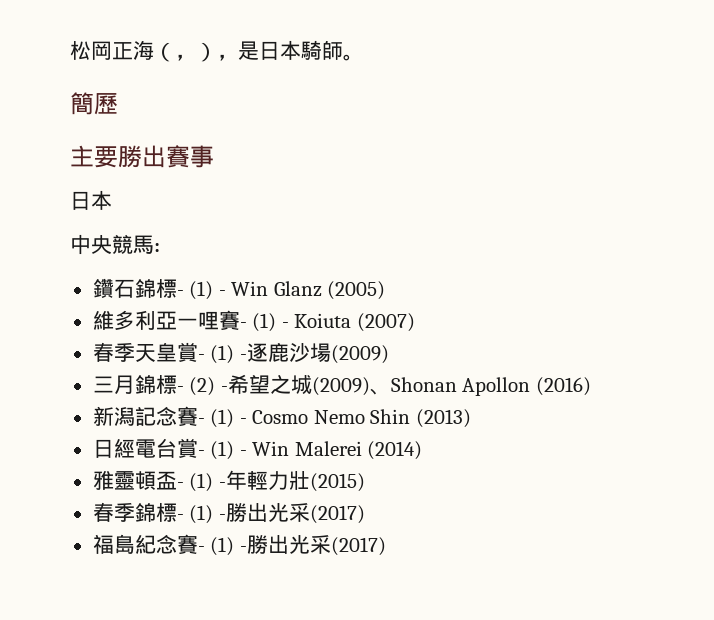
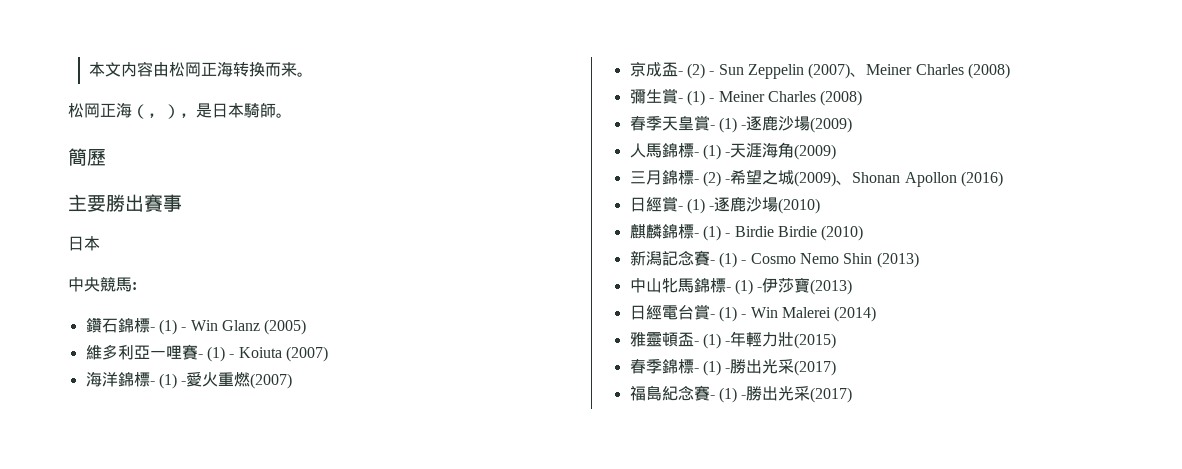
(70, 50) none -> [89,61,314,77] 本文内容由松岡正海转换而来。 //
(415, 322) none -> [85,372,293,389] [629,62,1010,79] [629,89,863,106] // 海洋錦標- (1) -愛火重燃(2007) // 京成盃- (2) - Sun Zeppelin (2007)、Meiner Charles (2008) // 彌生賞- (1) - Meiner Charles (2008)
(389, 354) none -> [629,142,837,160] // 人馬錦標- (1) -天涯海角(2009)
(591, 386) none -> [629,197,821,214] [629,223,864,241] // 日經賞- (1) -逐鹿沙場(2010) // 麒麟錦標- (1) - Birdie Birdie (2010)
(471, 418) none -> [629,277,853,295] // 中山牝馬錦標- (1) -伊莎寶(2013)

